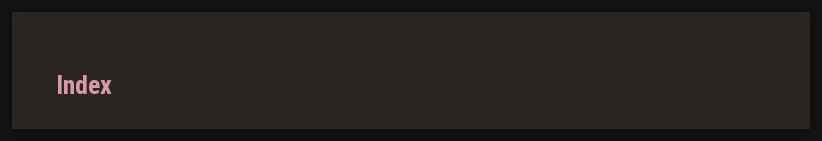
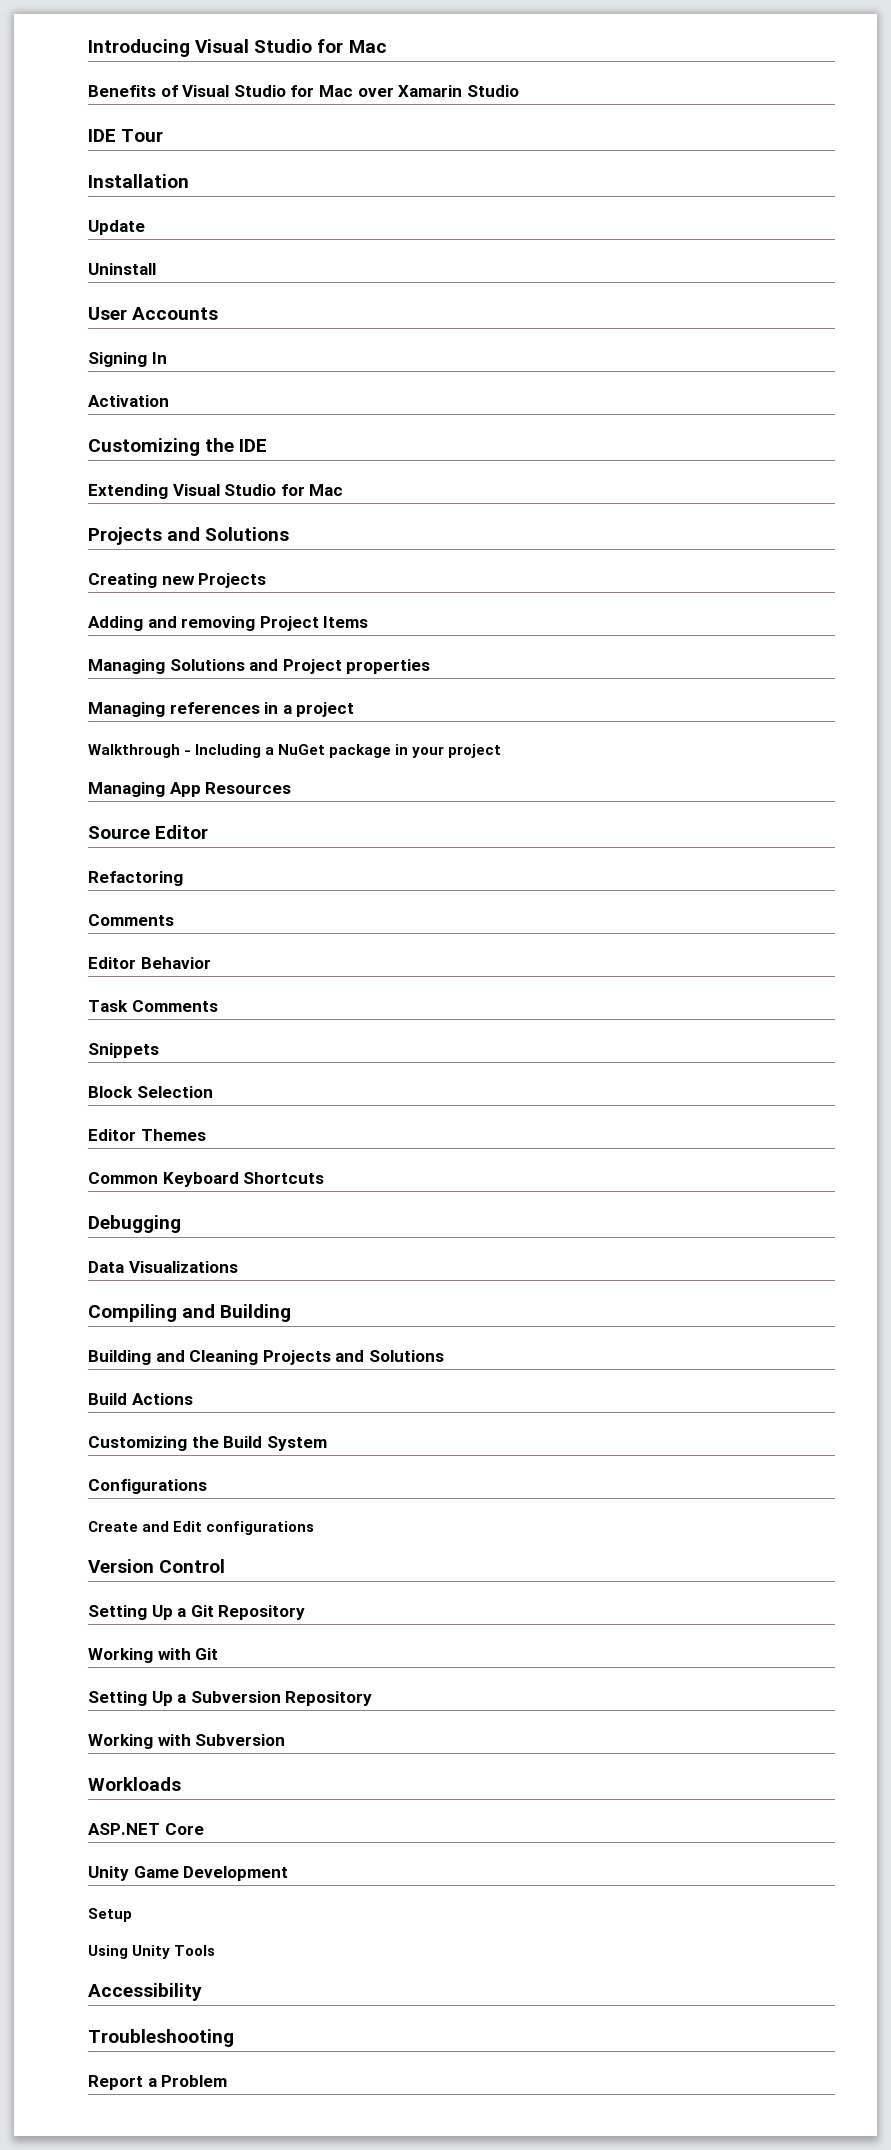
[56,75,112,94] Index -> [88,39,387,57] [88,85,519,97] [88,129,164,142] [88,174,189,188] [88,220,145,235] [88,263,156,275] [88,307,219,320] [88,352,167,367] [88,395,169,407] [88,438,268,456] [88,484,344,499] [88,527,290,545] [88,573,267,588] [88,616,369,631] [88,659,431,674] [88,702,355,717] [88,744,502,758] [88,782,292,797] [88,825,209,839] [88,871,183,886] [88,914,174,926] [88,957,211,969] [88,1000,218,1012] [88,1043,159,1058] [88,1086,213,1098] [88,1129,206,1141] [88,1172,325,1187] [88,1215,181,1233] [88,1261,238,1273] [88,1304,292,1322] [88,1350,444,1365] [88,1393,193,1405] [88,1436,327,1451] [88,1479,207,1494] [88,1521,315,1535] [88,1559,226,1573] [88,1605,306,1620] [88,1648,219,1663] [88,1691,373,1706] [88,1734,286,1749] [88,1777,181,1791] [88,1823,204,1835] [88,1866,289,1881] [88,1908,132,1922] [88,1945,216,1959] [88,1983,202,2001] [88,2029,234,2047] [88,2075,228,2090] Introducing Visual Studio for Mac // Benefits of Visual Studio for Mac over Xamarin Studio // IDE Tour // Installation // Update // Uninstall // User Accounts // Signing In // Activation // Customizing the IDE // Extending Visual Studio for Mac // Projects and Solutions // Creating new Projects // Adding and removing Project Items // Managing Solutions and Project properties // Managing references in a project // Walkthrough - Including a NuGet package in your project // Managing App Resources // Source Editor // Refactoring // Comments // Editor Behavior // Task Comments // Snippets // Block Selection // Editor Themes // Common Keyboard Shortcuts // Debugging // Data Visualizations // Compiling and Building // Building and Cleaning Projects and Solutions // Build Actions // Customizing the Build System // Configurations // Create and Edit configurations // Version Control // Setting Up a Git Repository // Working with Git // Setting Up a Subversion Repository // Working with Subversion // Workloads // ASP.NET Core // Unity Game Development // Setup // Using Unity Tools // Accessibility // Troubleshooting // Report a Problem

